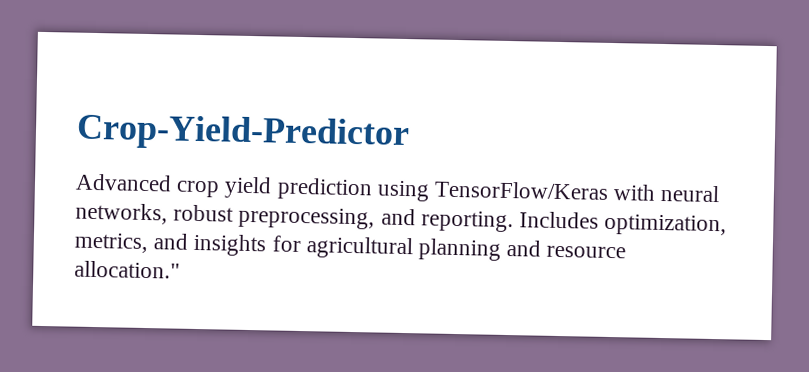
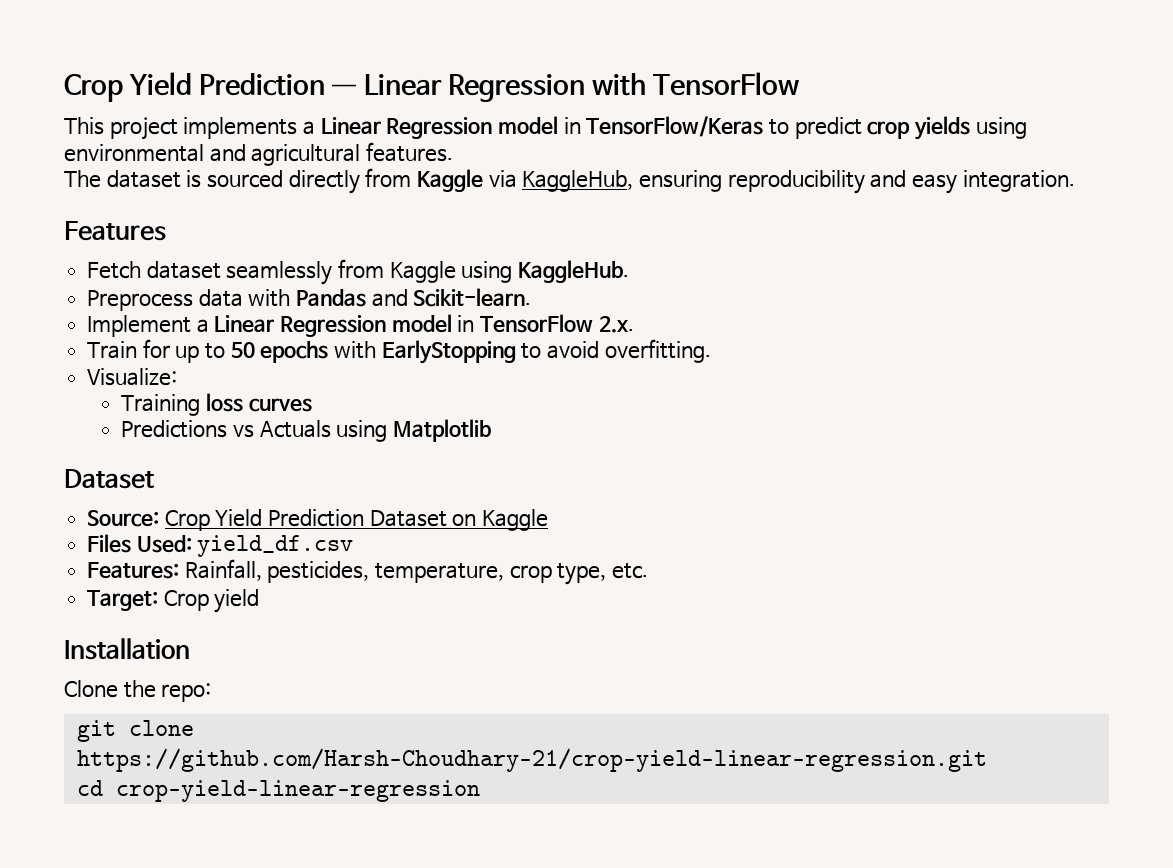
[76,113,410,154] [75,173,721,203] [75,202,728,237] [74,232,627,261] [74,260,180,279] Crop-Yield-Predictor // Advanced crop yield prediction using TensorFlow/Keras with neural networks, robust preprocessing, and reporting. Includes optimization, metrics, and insights for agricultural planning and resource allocation." -> [64,72,800,102] [64,116,1027,140] [64,142,453,166] [64,168,1075,194] [64,221,166,241] [87,259,630,285] [87,288,532,311] [87,314,634,337] [87,339,711,364] [87,368,178,386] [121,393,312,416] [121,419,492,442] [64,469,154,489] [87,509,549,531] [87,534,354,557] [87,559,649,585] [87,589,260,613] [64,638,190,660] [64,680,212,702] [76,720,194,742] [76,748,987,772] [76,780,480,802] Crop Yield Prediction — Linear Regression with TensorFlow // This project implements a Linear Regression model in TensorFlow/Keras to predict crop yields using environmental and agricultural features. // The dataset is sourced directly from Kaggle via KaggleHub, ensuring reproducibility and easy integration. // Features // Fetch dataset seamlessly from Kaggle using KaggleHub. // Preprocess data with Pandas and Scikit-learn. // Implement a Linear Regression model in TensorFlow 2.x. // Train for up to 50 epochs with EarlyStopping to avoid overfitting. // Visualize: // Training loss curves // Predictions vs Actuals using Matplotlib // Dataset // Source: Crop Yield Prediction Dataset on Kaggle // Files Used: yield_df.csv // Features: Rainfall, pesticides, temperature, crop type, etc. // Target: Crop yield // Installation // Clone the repo: // git clone https://github.com/Harsh-Choudhary-21/crop-yield-linear-regression.git // cd crop-yield-linear-regression

